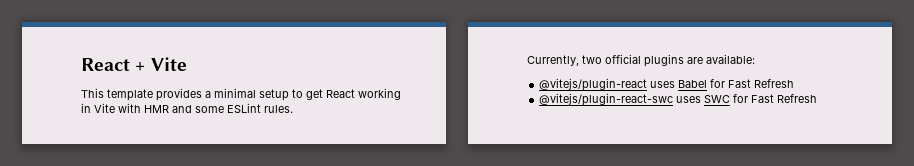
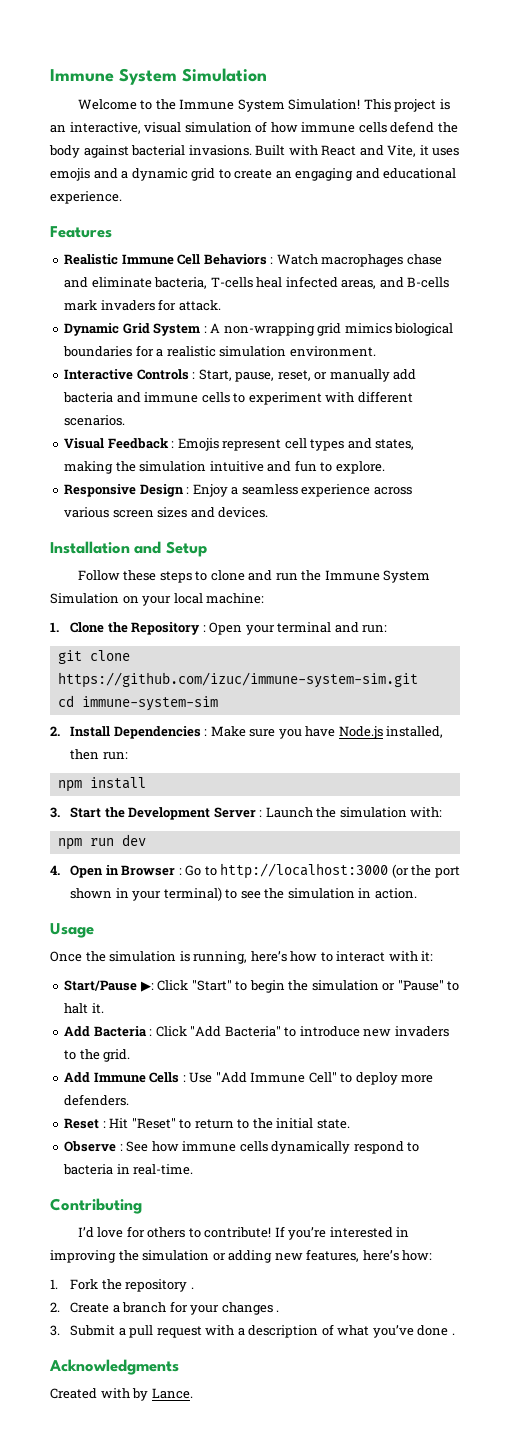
[81,57,187,71] [81,88,401,101] [81,103,293,113] [527,54,755,67] [539,78,795,91] [539,93,818,106] React + Vite // This template provides a minimal setup to get React working in Vite with HMR and some ESLint rules. // Currently, two official plugins are available: // @vitejs/plugin-react uses Babel for Fast Refresh // @vitejs/plugin-react-swc uses SWC for Fast Refresh -> [50,68,267,85] [77,99,450,112] [50,121,458,134] [49,145,460,158] [50,168,457,181] [50,191,122,204] [50,226,112,238] [64,254,442,267] [64,276,450,289] [64,299,221,311] [64,323,454,336] [63,345,376,357] [64,369,417,382] [63,391,413,405] [64,415,126,426] [64,438,415,451] [64,460,385,474] [64,484,412,497] [64,507,269,518] [50,541,207,557] [77,570,431,583] [50,593,265,606] [50,622,388,635] [57,650,130,664] [57,672,418,688] [57,695,218,711] [50,726,444,739] [70,749,128,760] [57,777,146,792] [50,807,443,820] [57,834,146,850] [50,863,460,879] [70,887,417,901] [50,923,94,938] [50,951,434,964] [64,980,460,993] [64,1003,104,1014] [64,1026,449,1037] [64,1049,131,1062] [64,1072,434,1085] [64,1094,130,1106] [64,1118,350,1129] [64,1141,420,1154] [63,1164,194,1175] [50,1198,142,1214] [77,1226,410,1240] [50,1249,433,1263] [50,1279,194,1292] [50,1301,280,1315] [50,1324,455,1338] [49,1359,179,1375] [50,1388,193,1401] Immune System Simulation // Welcome to the Immune System Simulation! This project is an interactive, visual simulation of how immune cells defend the body against bacterial invasions. Built with React and Vite, it uses emojis and a dynamic grid to create an engaging and educational experience. // Features // Realistic Immune Cell Behaviors : Watch macrophages chase and eliminate bacteria, T-cells heal infected areas, and B-cells mark invaders for attack. // Dynamic Grid System : A non-wrapping grid mimics biological boundaries for a realistic simulation environment. // Interactive Controls : Start, pause, reset, or manually add bacteria and immune cells to experiment with different scenarios. // Visual Feedback : Emojis represent cell types and states, making the simulation intuitive and fun to explore. // Responsive Design : Enjoy a seamless experience across various screen sizes and devices. // Installation and Setup // Follow these steps to clone and run the Immune System Simulation on your local machine: // 1. Clone the Repository : Open your terminal and run: // git clone https://github.com/izuc/immune-system-sim.git // cd immune-system-sim // 2. Install Dependencies : Make sure you have Node.js installed, then run: // npm install // 3. Start the Development Server : Launch the simulation with: // npm run dev // 4. Open in Browser : Go to http://localhost:3000 (or the port shown in your terminal) to see the simulation in action. // Usage // Once the simulation is running, here’s how to interact with it: // Start/Pause ▶: Click "Start" to begin the simulation or "Pause" to halt it. // Add Bacteria : Click "Add Bacteria" to introduce new invaders to the grid. // Add Immune Cells : Use "Add Immune Cell" to deploy more defenders. // Reset : Hit "Reset" to return to the initial state. // Observe : See how immune cells dynamically respond to bacteria in real-time. // Contributing // I’d love for others to contribute! If you’re interested in improving the simulation or adding new features, here’s how: // 1. Fork the repository . // 2. Create a branch for your changes . // 3. Submit a pull request with a description of what you’ve done . // Acknowledgments // Created with by Lance.

